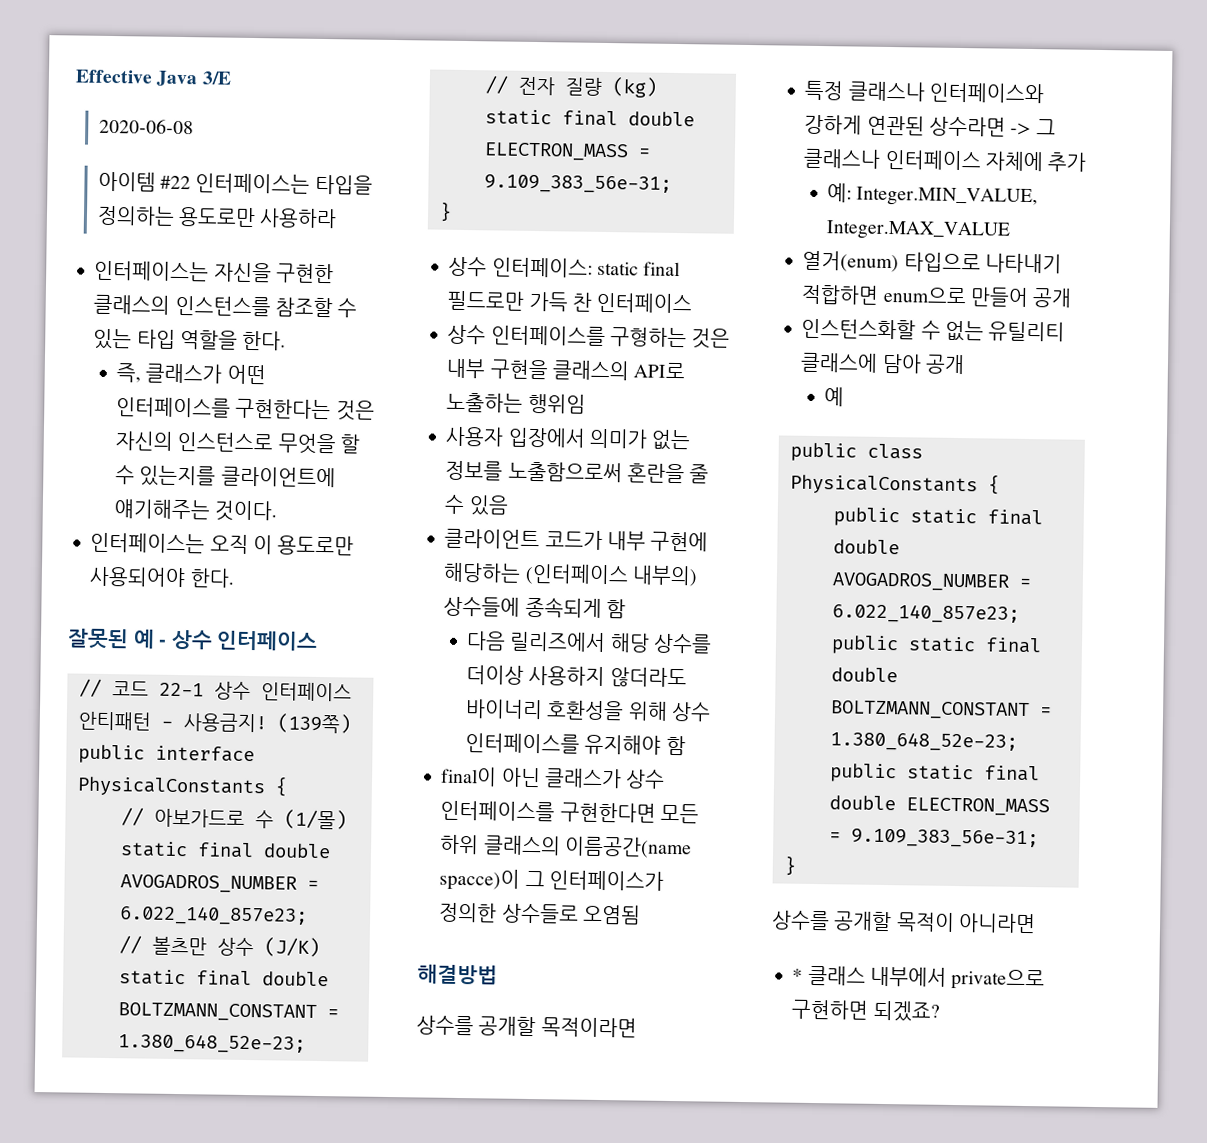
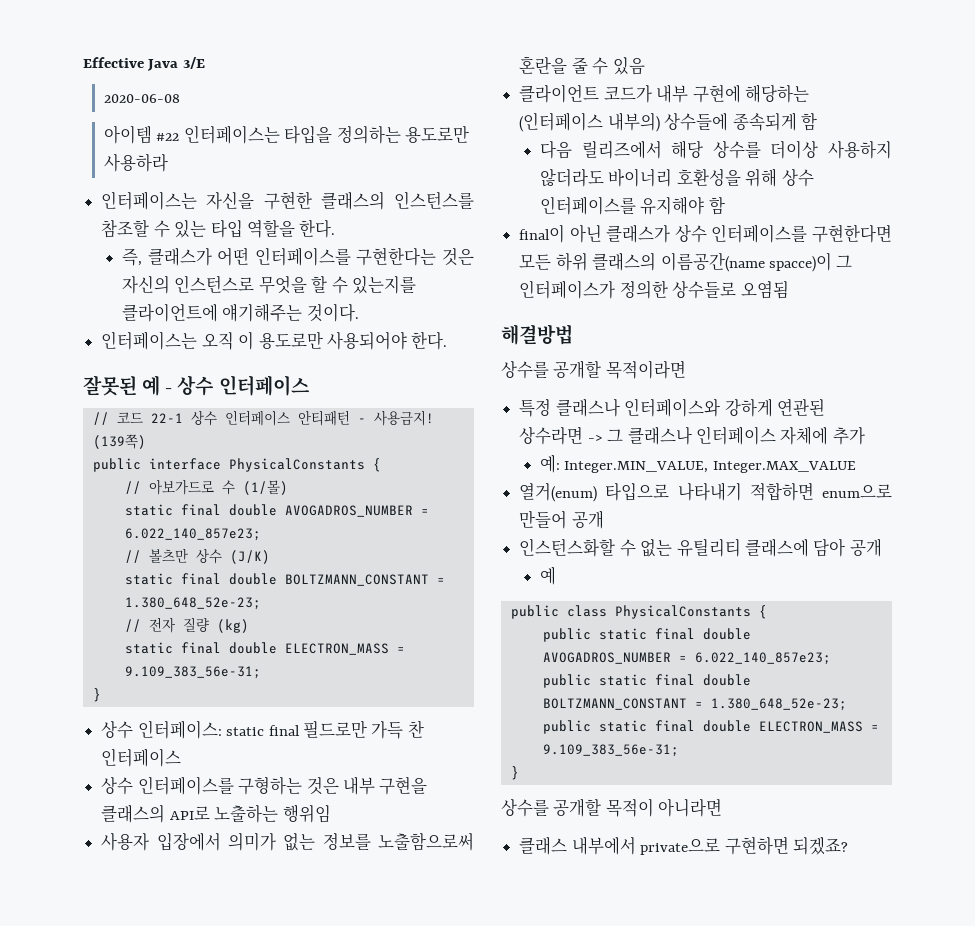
[792,968,804,982] * -> (723, 807) none

